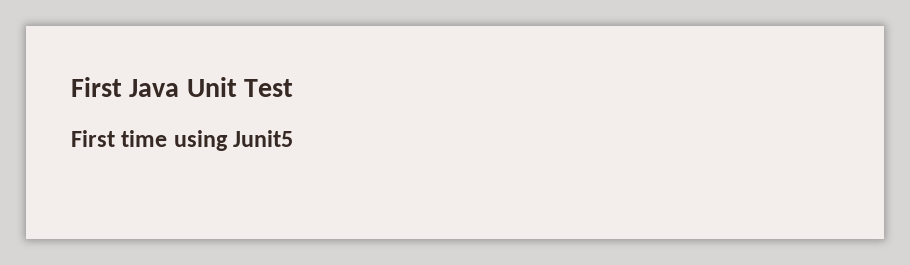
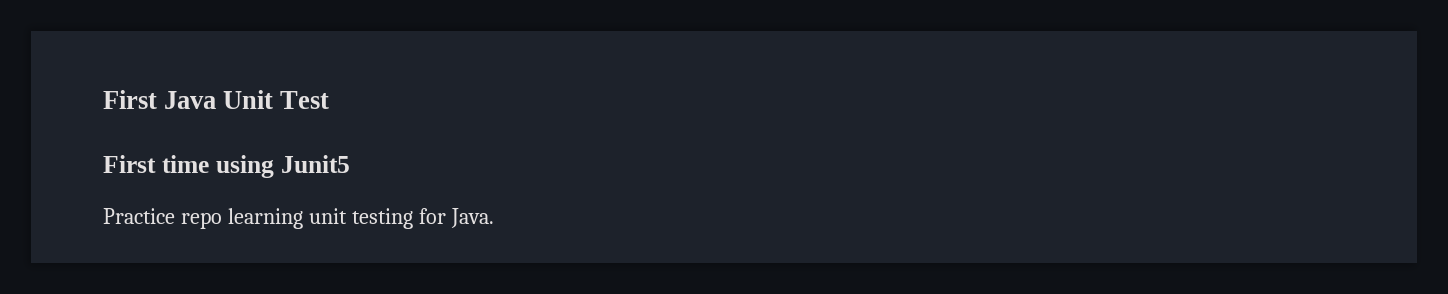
(294, 138) none -> [103,208,494,229] // Practice repo learning unit testing for Java.

